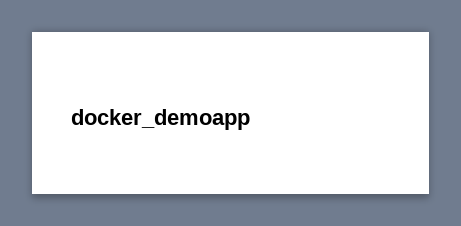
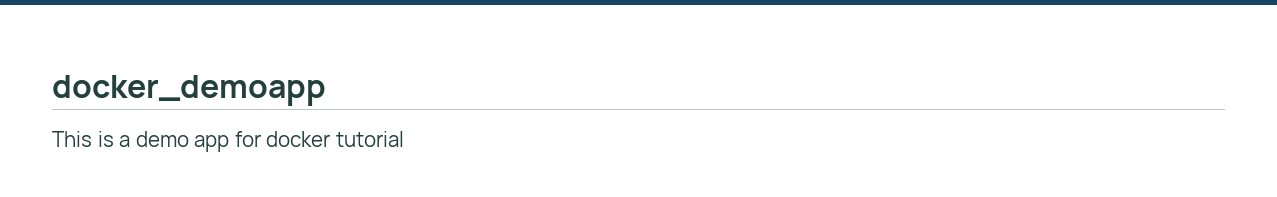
(250, 119) none -> [52,131,404,152] // This is a demo app for docker tutorial

